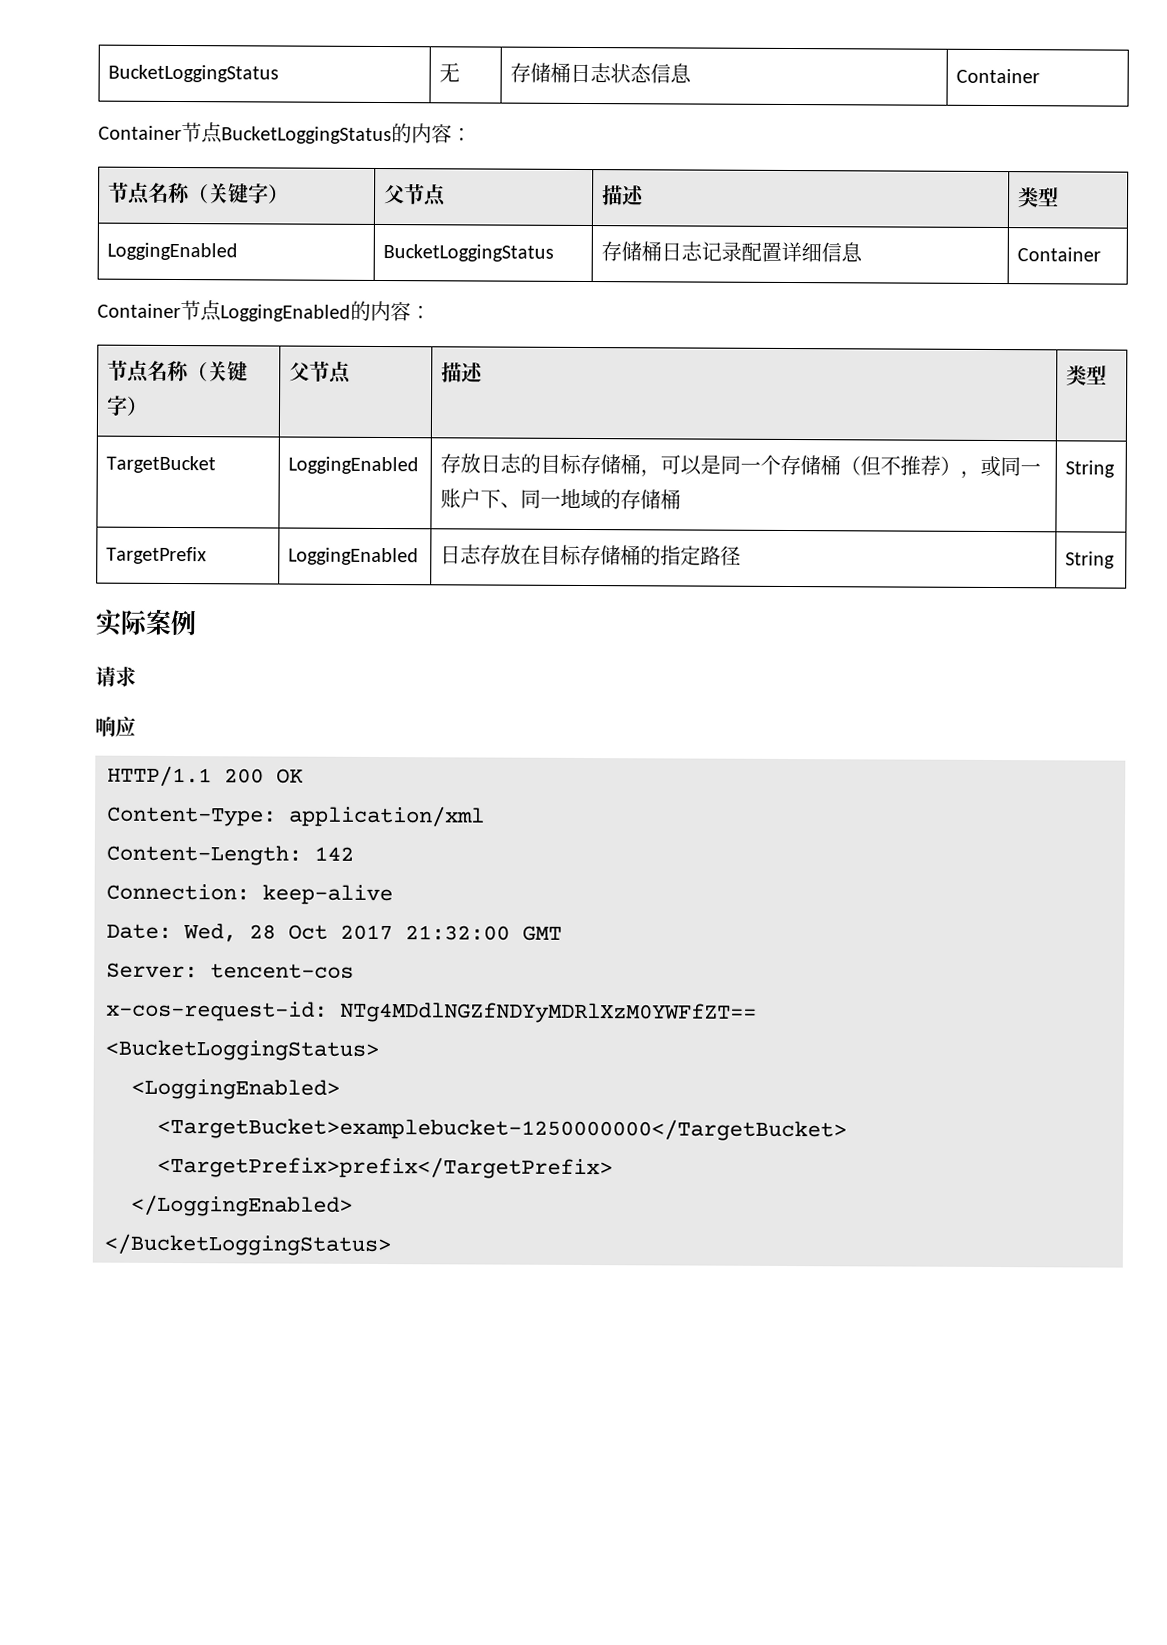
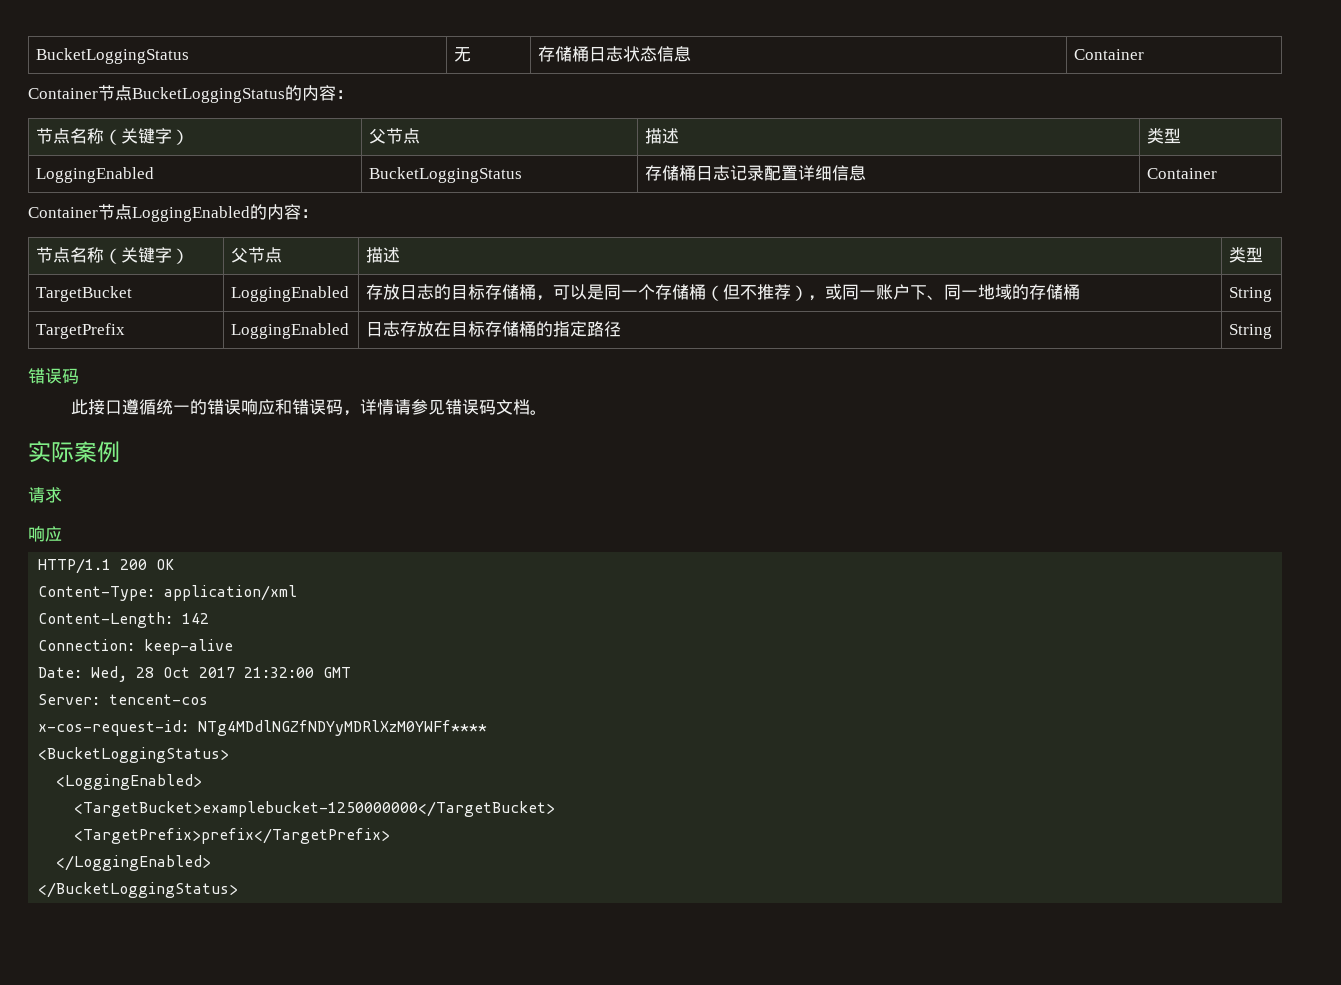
(1116, 560) none -> [28,368,79,384] [70,399,547,416] // 错误码 // 此接口遵循统一的错误响应和错误码，详情请参见错误码文档。
[340,1001,757,1024] NTg4MDdlNGZfNDYyMDRlXzM0YWFfZT== -> [198,720,488,736] NTg4MDdlNGZfNDYyMDRlXzM0YWFf****

